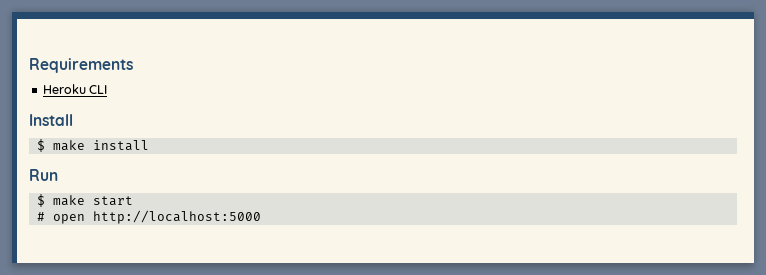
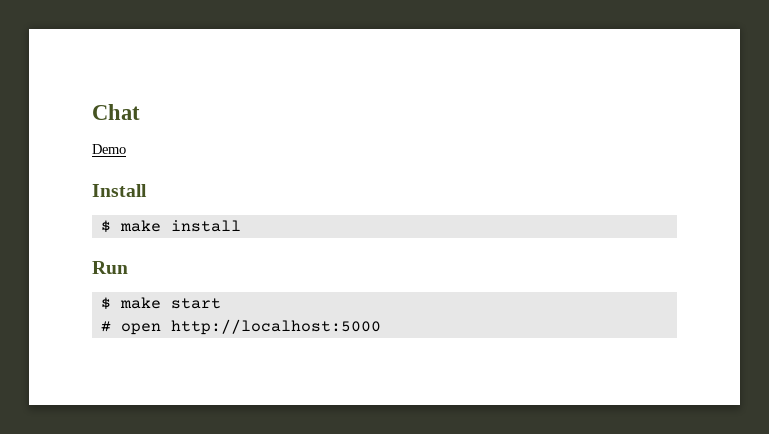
[29,58,133,73] [42,84,108,94] Requirements // Heroku CLI -> [92,104,140,120] [92,144,126,154] Chat // Demo

